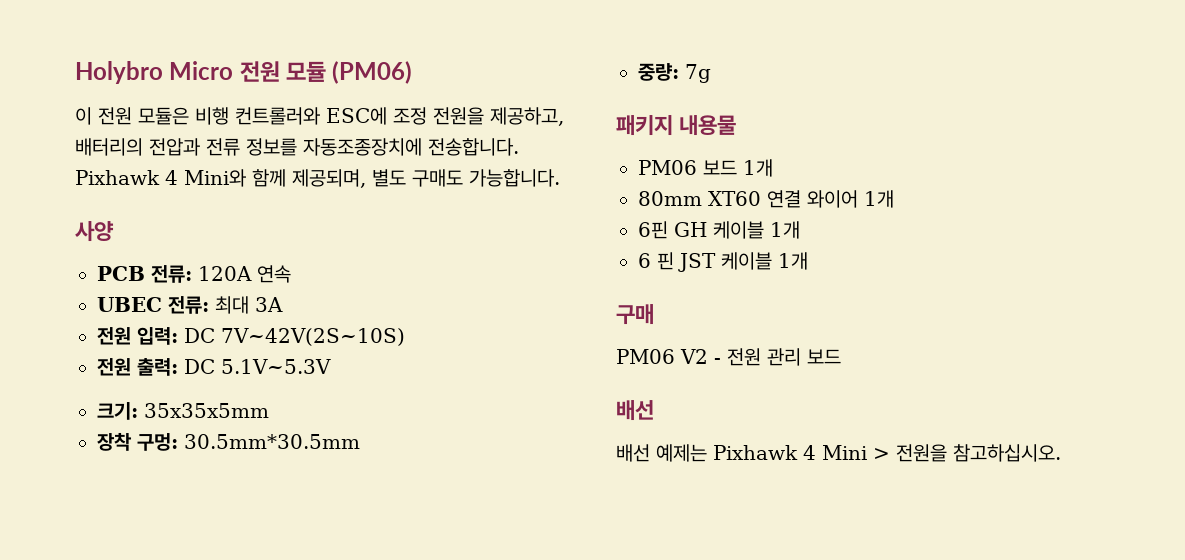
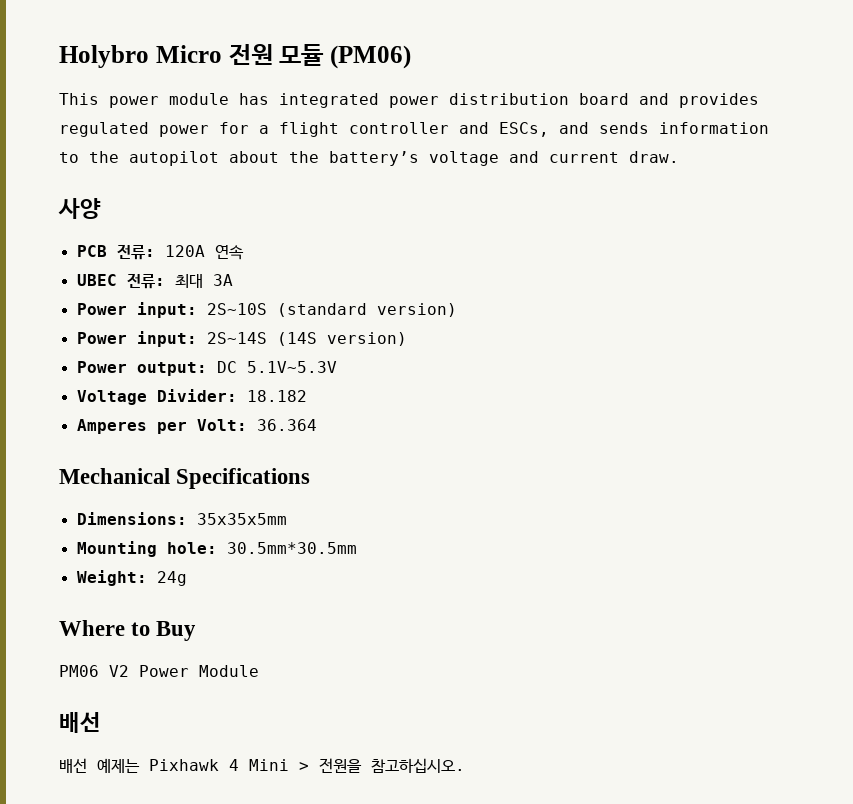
[75,107,564,126] [75,138,519,156] [75,169,560,188] 이 전원 모듈은 비행 컨트롤러와 ESC에 조정 전원을 제공하고, 배터리의 전압과 전류 정보를 자동조종장치에 전송합니다. Pixhawk 4 Mini와 함께 제공되며, 별도 구매도 가능합니다. -> [59,93,759,108] [59,122,769,137] [59,151,679,166] This power module has integrated power distribution board and provides regulated power for a flight controller and ESCs, and sends information to the autopilot about the battery’s voltage and current draw.
[97,327,405,346] [97,358,331,376] [97,402,138,420] 전원 입력: DC 7V~42V(2S~10S) // 전원 출력: DC 5.1V~5.3V // 크기: -> [76,302,457,318] [76,331,407,347] [76,361,337,376] [76,389,307,405] [76,419,317,434] [59,468,311,489] [76,512,187,525] Power input: 2S~10S (standard version) // Power input: 2S~14S (14S version) // Power output: DC 5.1V~5.3V // Voltage Divider: 18.182 // Amperes per Volt: 36.364 // Mechanical Specifications // Dimensions:
[97,432,178,451] 장착 구멍: -> [76,541,217,557] Mounting hole:
[638,63,711,83] [616,115,737,136] [638,159,773,177] [638,190,894,208] [638,221,800,239] [638,252,808,272] [616,304,654,325] [616,348,841,366] 중량: 7g // 패키지 내용물 // PM06 보드 1개 // 80mm XT60 연결 와이어 1개 // 6핀 GH 케이블 1개 // 6 핀 JST 케이블 1개 // 구매 // PM06 V2 - 전원 관리 보드 -> [76,570,187,586] [59,620,197,641] [59,665,259,677] Weight: 24g // Where to Buy // PM06 V2 Power Module

